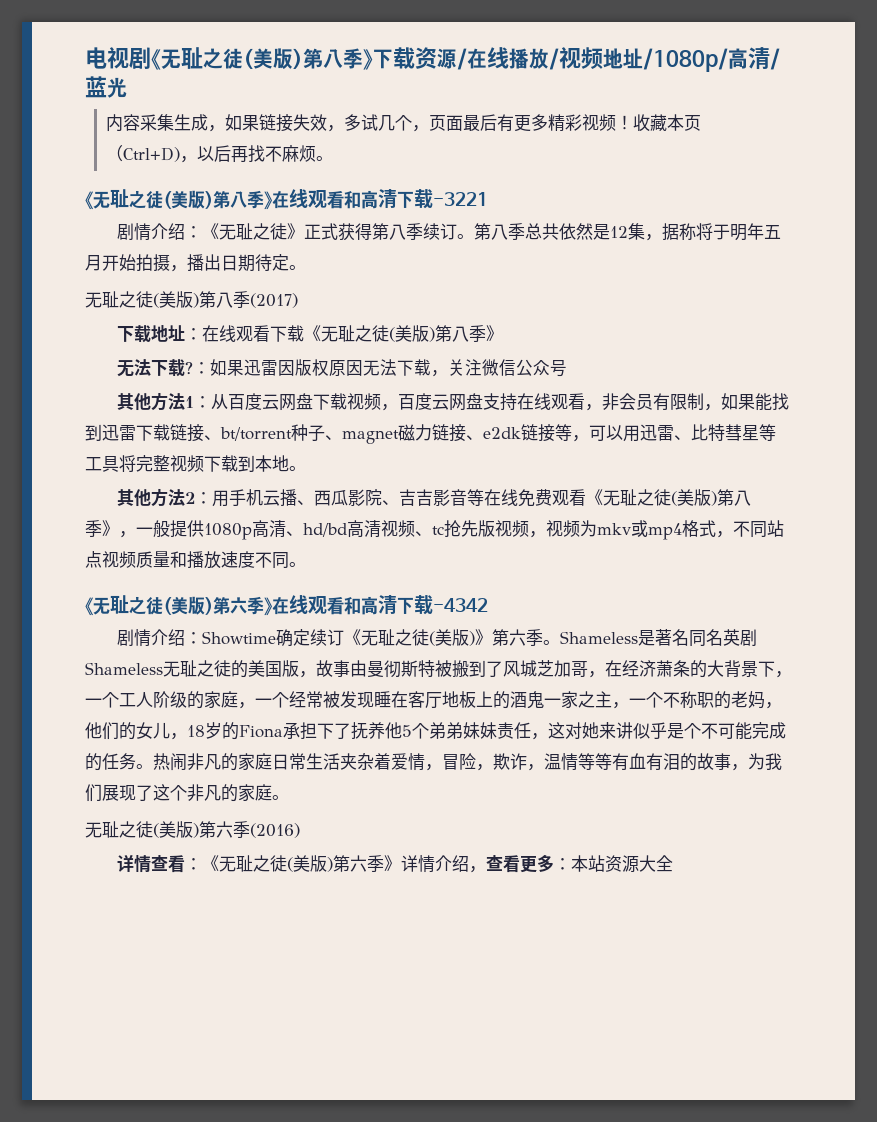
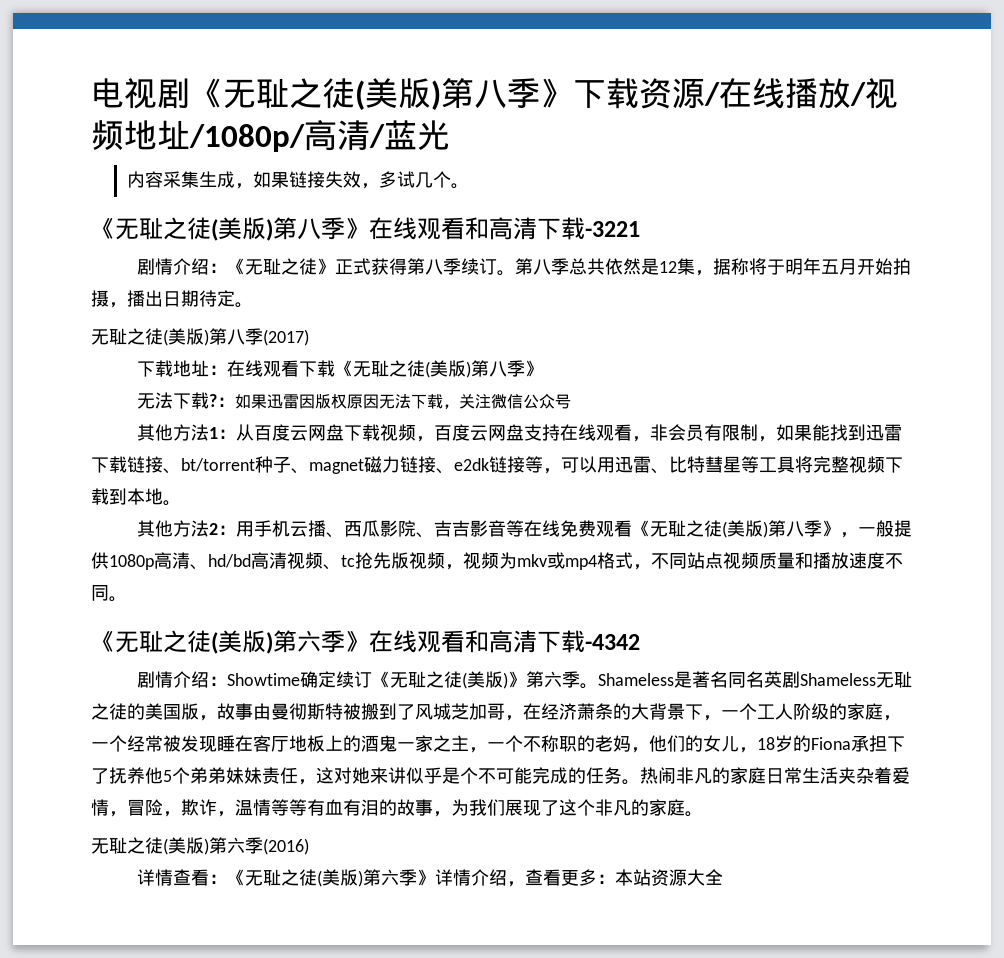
[412,114,702,132] [106,145,317,163] ，页面最后有更多精彩视频！收藏本页（Ctrl+D)，以后再找不麻烦 -> (451, 179) none

